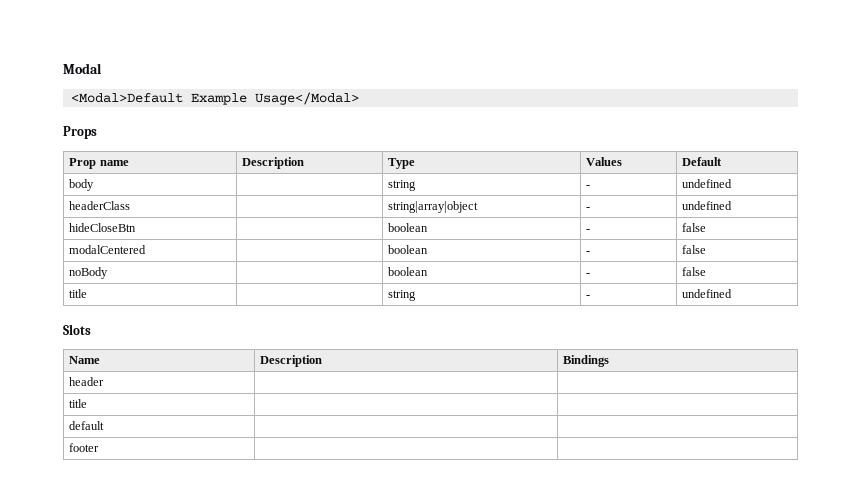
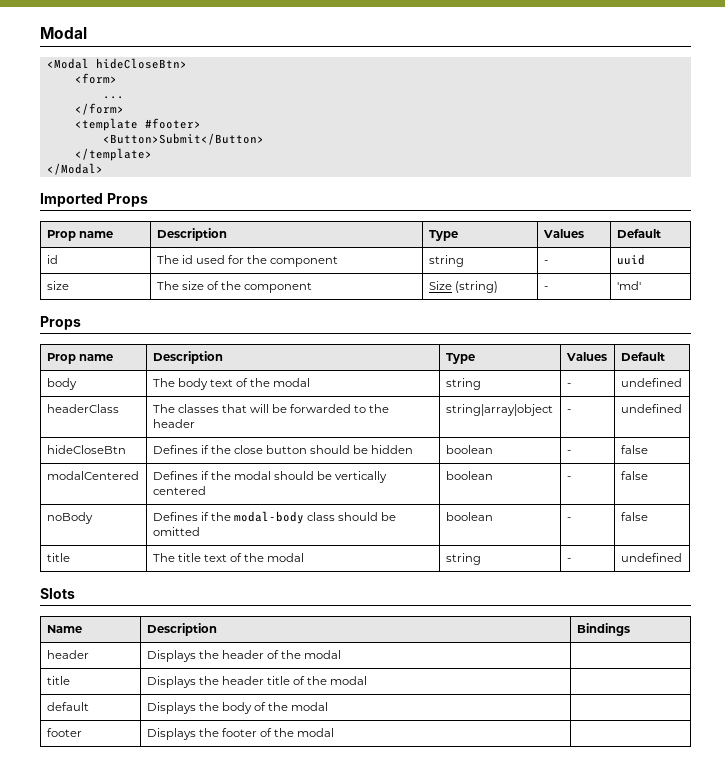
[70,92,359,105] <Modal>Default Example Usage</Modal> -> [46,58,187,69] [74,73,117,84] [102,96,124,99] [74,103,124,115] [74,118,201,131] [102,133,264,145] [74,148,152,161] [46,163,103,175] [40,193,148,207] [46,230,113,241] [156,228,227,241] [428,230,458,241] [542,229,584,238] [616,229,661,238] [46,255,58,264] [156,255,339,267] [428,255,464,267] [543,260,548,264] [616,254,645,265] [46,281,69,290] [156,281,312,293] [428,281,498,293] [543,286,548,290] [616,281,641,290] <Modal hideCloseBtn> // <form> // ... // </form> // <template #footer> // <Button>Submit</Button> // </template> // </Modal> // Imported Props // Prop name | Description | Type | Values | Default // id | The id used for the component | string | - | uuid // size | The size of the component | Size (string) | - | 'md'
[388,180,417,191] [586,185,591,188] [682,179,733,188] [69,201,131,210] [388,201,479,213] [586,207,591,210] [682,201,733,210] [69,223,137,232] [388,223,429,232] [586,229,591,232] [682,223,707,232] [69,245,147,254] [388,245,429,254] [586,251,591,254] [682,245,707,254] [69,267,109,279] [388,267,429,276] [586,273,591,276] [682,267,707,276] [69,289,88,298] | string | - | undefined // headerClass | | string|array|object | - | undefined // hideCloseBtn | | boolean | - | false // modalCentered | | boolean | - | false // noBody | | boolean | - | false // title | -> [152,378,311,390] [445,378,481,390] [566,383,571,387] [620,378,682,387] [46,404,119,413] [152,404,390,413] [152,419,195,428] [445,404,553,416] [566,409,571,413] [620,404,682,413] [46,445,126,454] [152,445,414,454] [445,445,493,454] [566,450,571,454] [620,445,648,454] [46,471,139,480] [152,471,388,483] [152,486,206,495] [445,471,493,480] [566,476,571,480] [620,471,648,480] [46,512,93,524] [152,511,397,524] [152,527,200,536] [445,512,493,521] [566,517,571,521] [620,512,648,521] [46,553,70,562] [152,553,305,562] The body text of the modal | string | - | undefined // headerClass | The classes that will be forwarded to the header | string|array|object | - | undefined // hideCloseBtn | Defines if the close button should be hidden | boolean | - | false // modalCentered | Defines if the modal should be vertically centered | boolean | - | false // noBody | Defines if the modal-body class should be omitted | boolean | - | false // title | The title text of the modal
[69,399,88,408] [69,421,105,430] [69,443,100,452] | // title | | // default | | // footer | -> [146,650,342,662] [46,676,70,685] [146,676,368,688] [46,702,89,711] [146,702,329,714] [46,728,82,737] [146,728,335,740] Displays the header of the modal | // title | Displays the header title of the modal | // default | Displays the body of the modal | // footer | Displays the footer of the modal

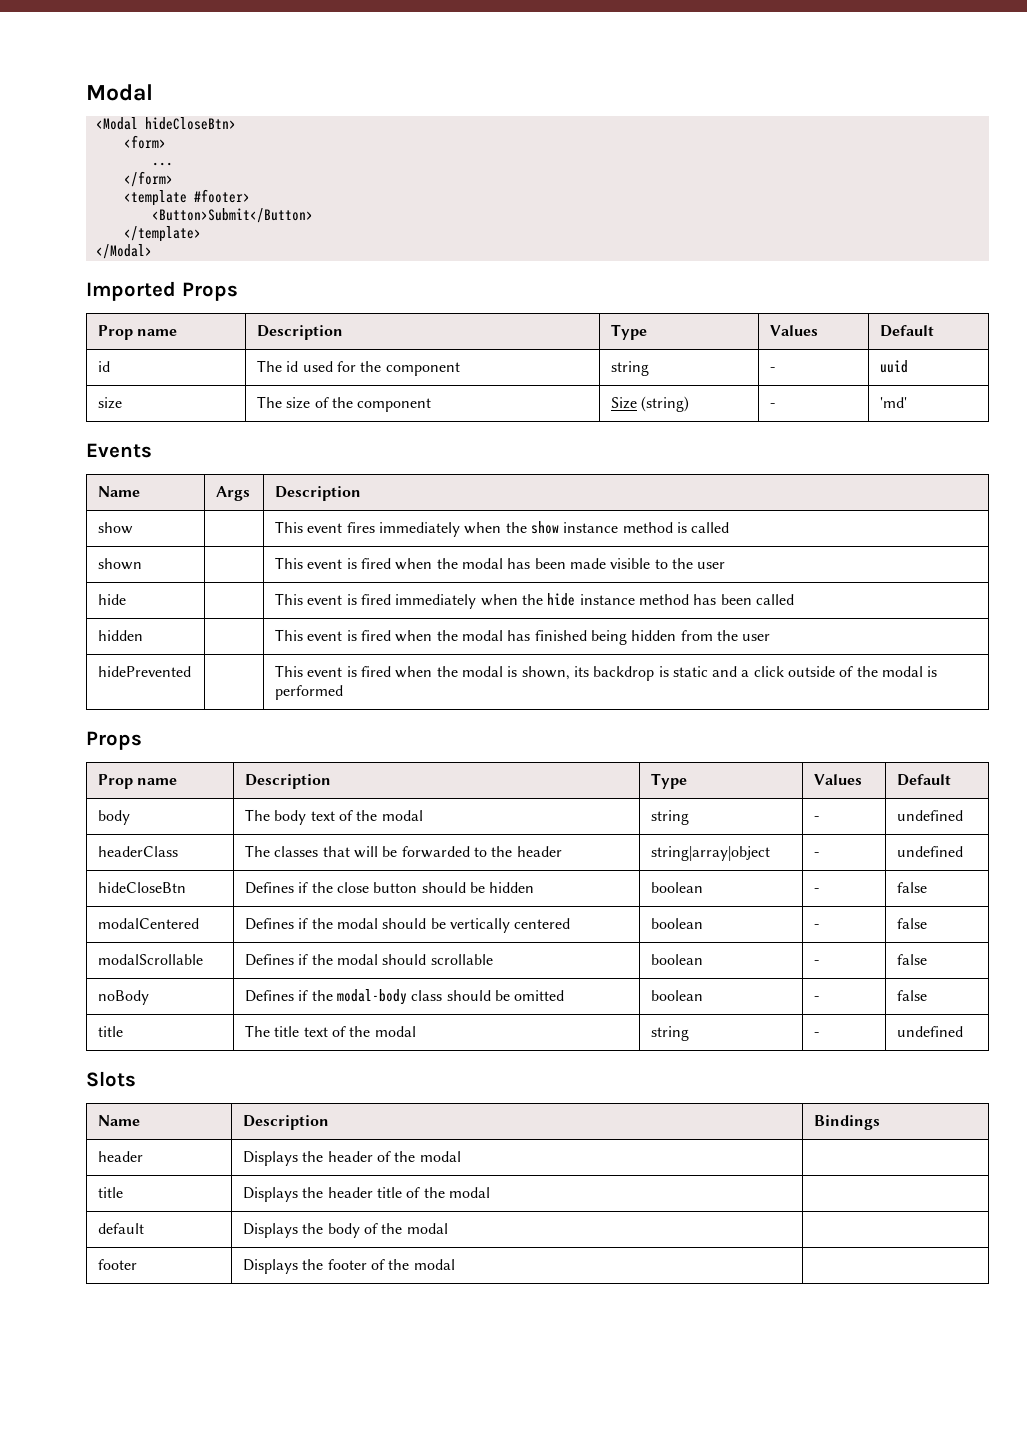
(641, 285) none -> [86,443,152,458] [98,486,141,497] [216,486,251,501] [275,486,362,501] [98,522,134,534] [275,521,730,537] [98,558,143,570] [275,557,726,570] [98,594,127,605] [275,593,794,609] [98,630,144,641] [275,629,771,645] [98,666,192,677] [275,665,938,681] [275,685,344,700] // Events // Name | Args | Description // show | | This event fires immediately when the show instance method is called // shown | | This event is fired when the modal has been made visible to the user // hide | | This event is fired immediately when the hide instance method has been called // hidden | | This event is fired when the modal has finished being hidden from the user // hidePrevented | | This event is fired when the modal is shown, its backdrop is static and a click outside of the modal is performed
(648, 475) none -> [98,954,204,965] [245,954,493,966] [651,954,704,965] [814,960,820,965] [897,954,928,965] // modalScrollable | Defines if the modal should scrollable | boolean | - | false

